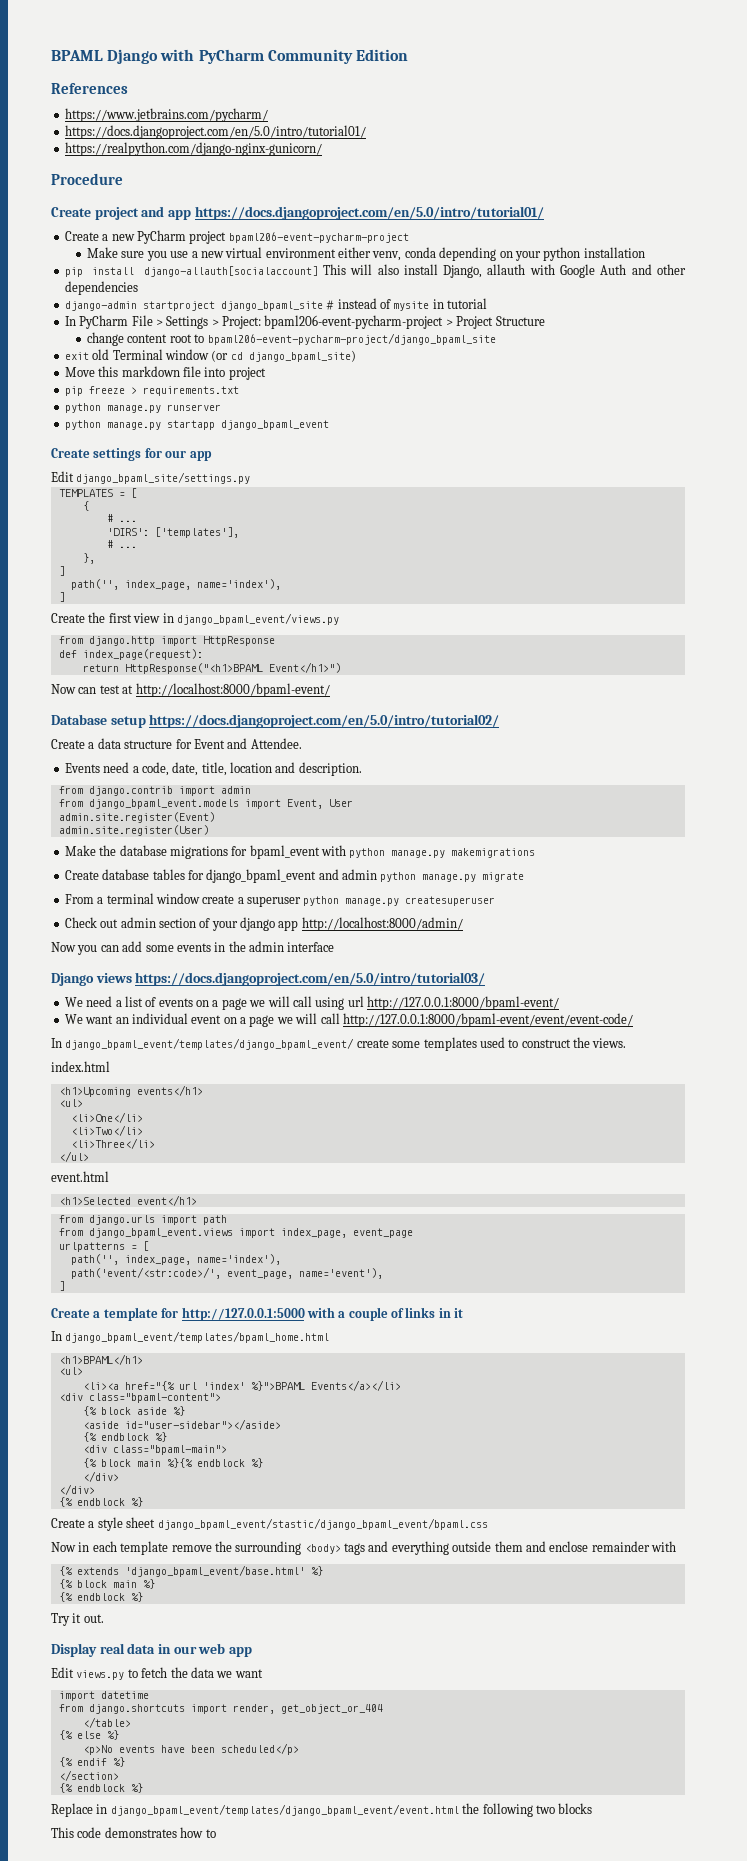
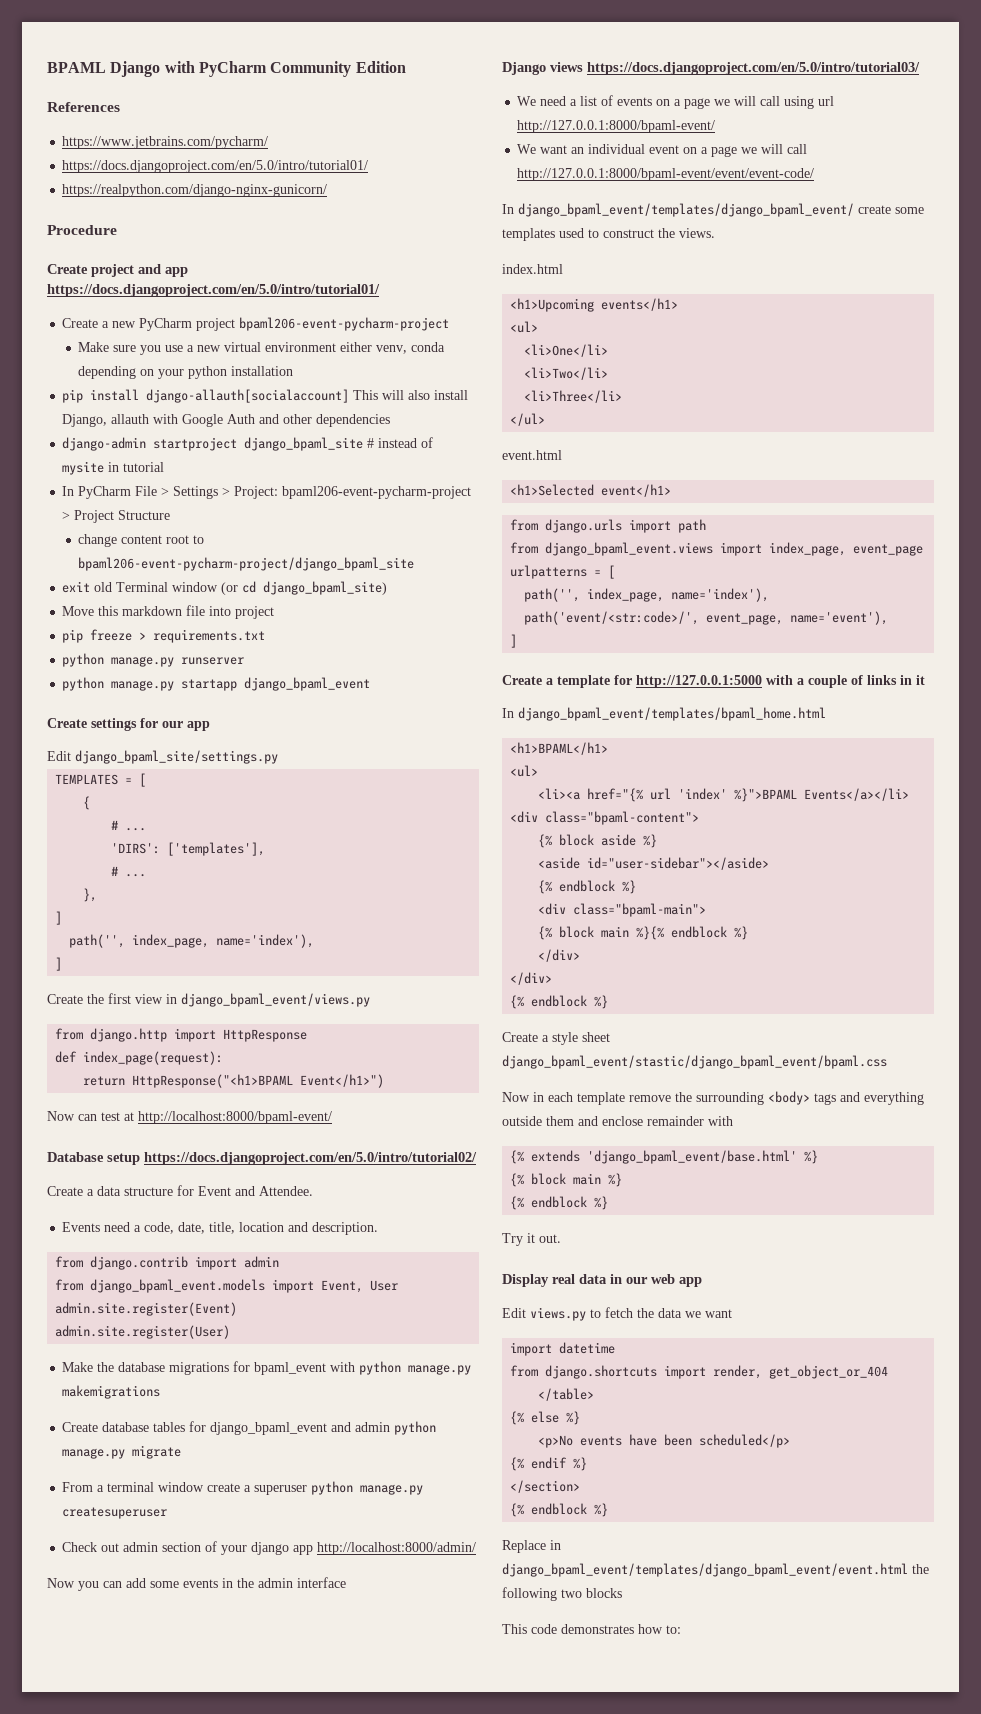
[205,1829,216,1838] to -> [666,1625,681,1634] to:

